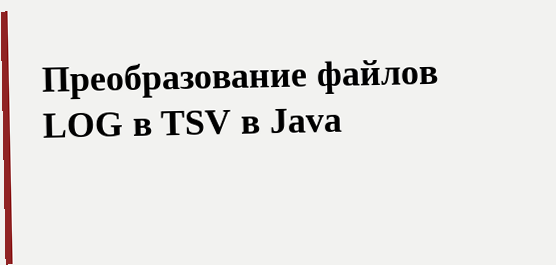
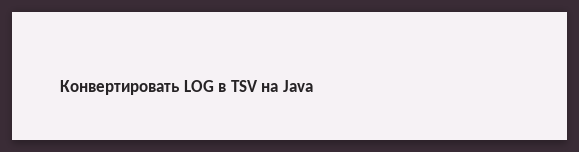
[41,58,439,100] Преобразование файлов -> [60,80,180,95] Конвертировать
[240,116,262,134] в -> [261,83,279,92] на

